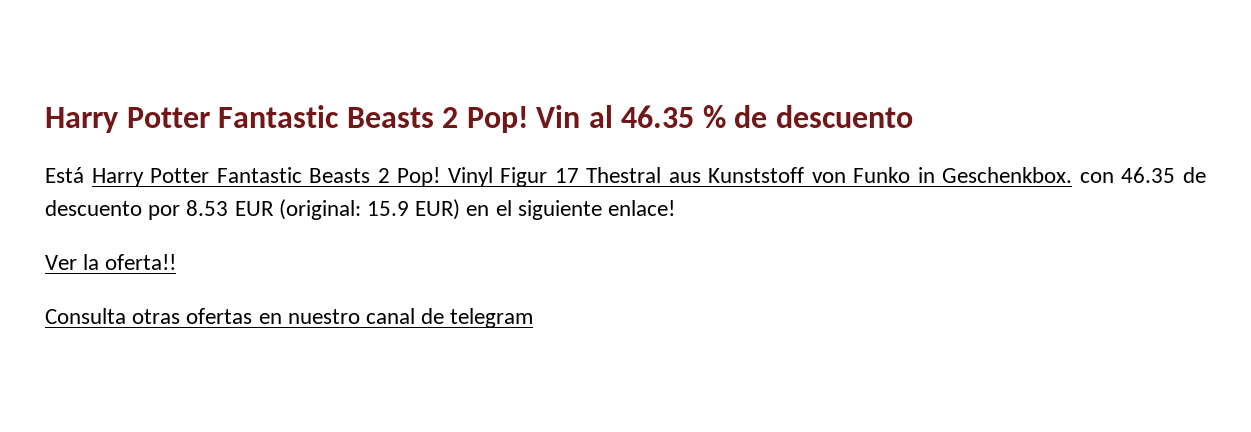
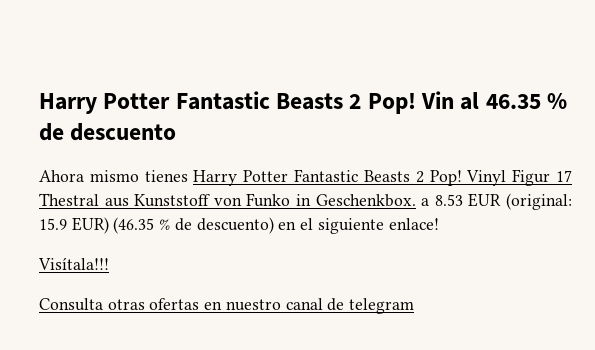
[45,167,84,183] Está -> [39,170,188,182] Ahora mismo tienes
[1079,167,1206,183] [45,200,181,220] con 46.35 de descuento por -> [421,198,430,206] a
(461, 209) none -> [113,217,274,234] (46.35 % de descuento)
[45,254,177,270] Ver la oferta!! -> [38,257,109,270] Visítala!!!

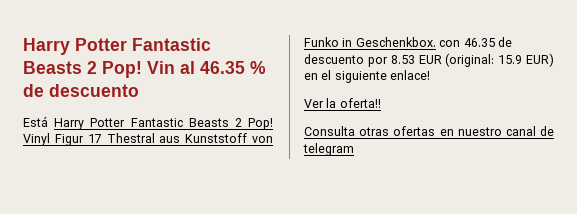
[39,170,188,182] Ahora mismo tienes -> [23,116,48,127] Está
[421,198,430,206] a -> [439,37,512,47] [304,54,388,67] con 46.35 de descuento por
[113,217,274,234] (46.35 % de descuento) -> (554, 60) none
[38,257,109,270] Visítala!!! -> [304,98,381,108] Ver la oferta!!

